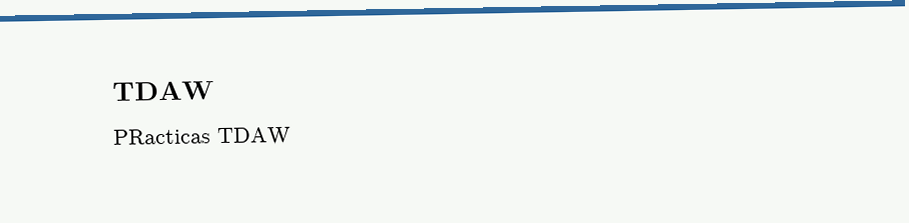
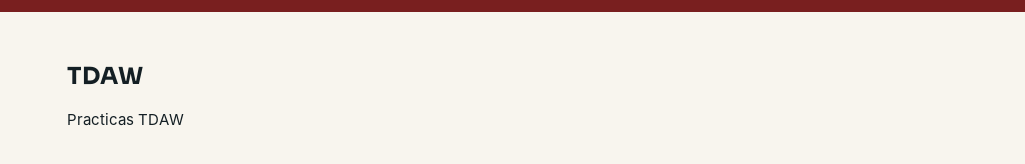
[113,128,211,145] PRacticas -> [67,112,134,126] Practicas

